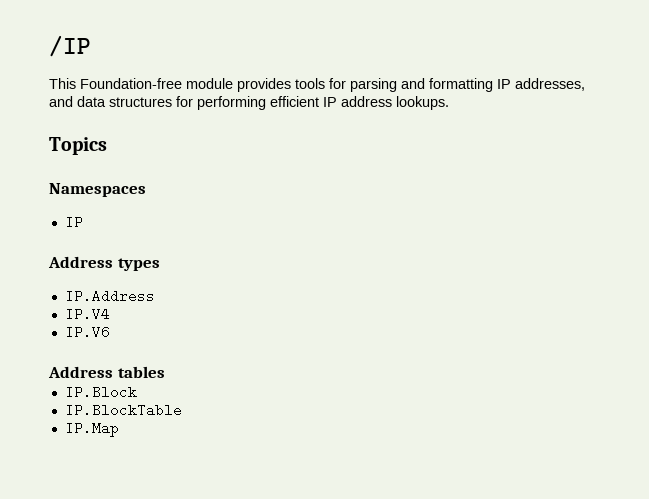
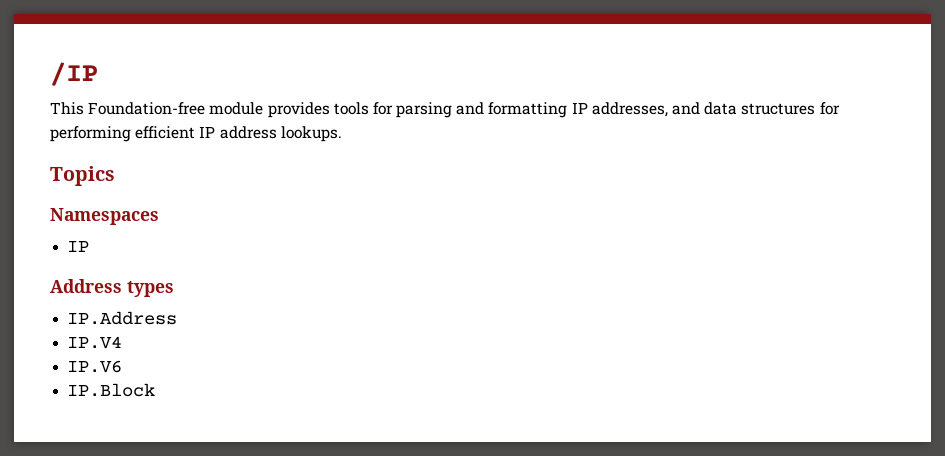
[48,366,165,378] // Address tables -> (123, 366) none
[64,403,182,417] [64,421,119,437] // IP.BlockTable // IP.Map -> (156, 390) none

